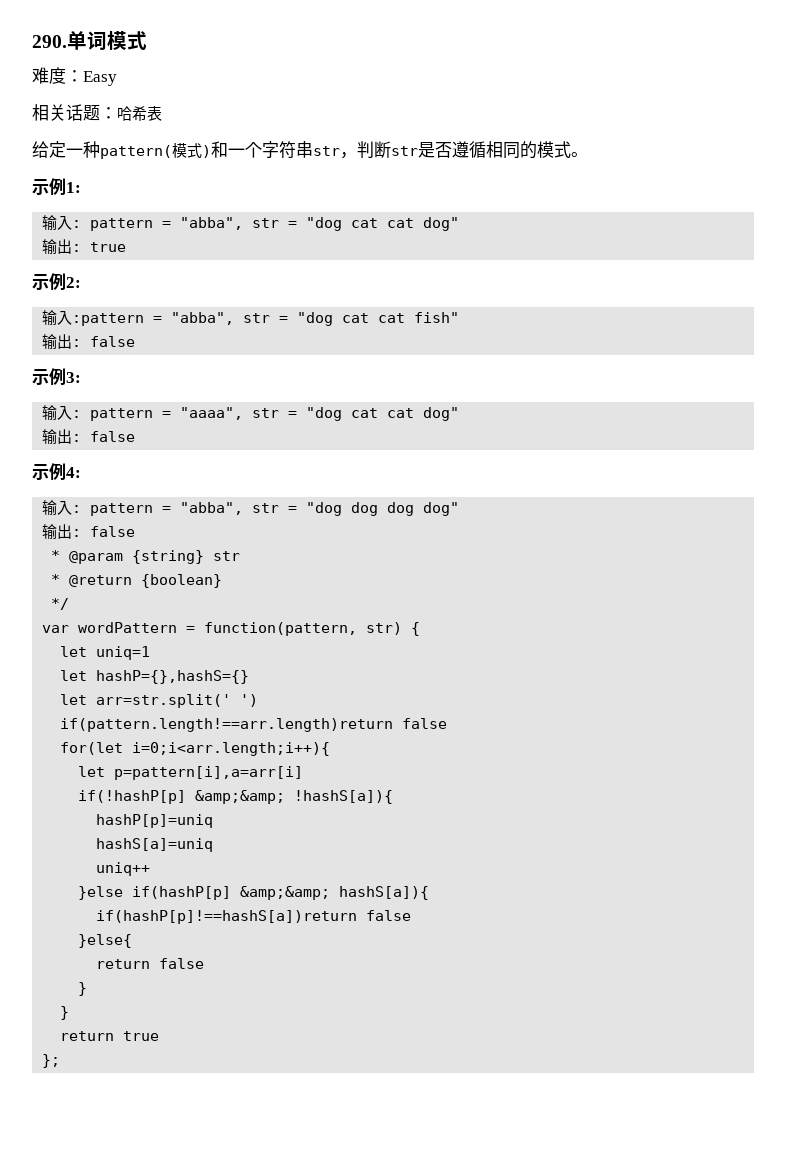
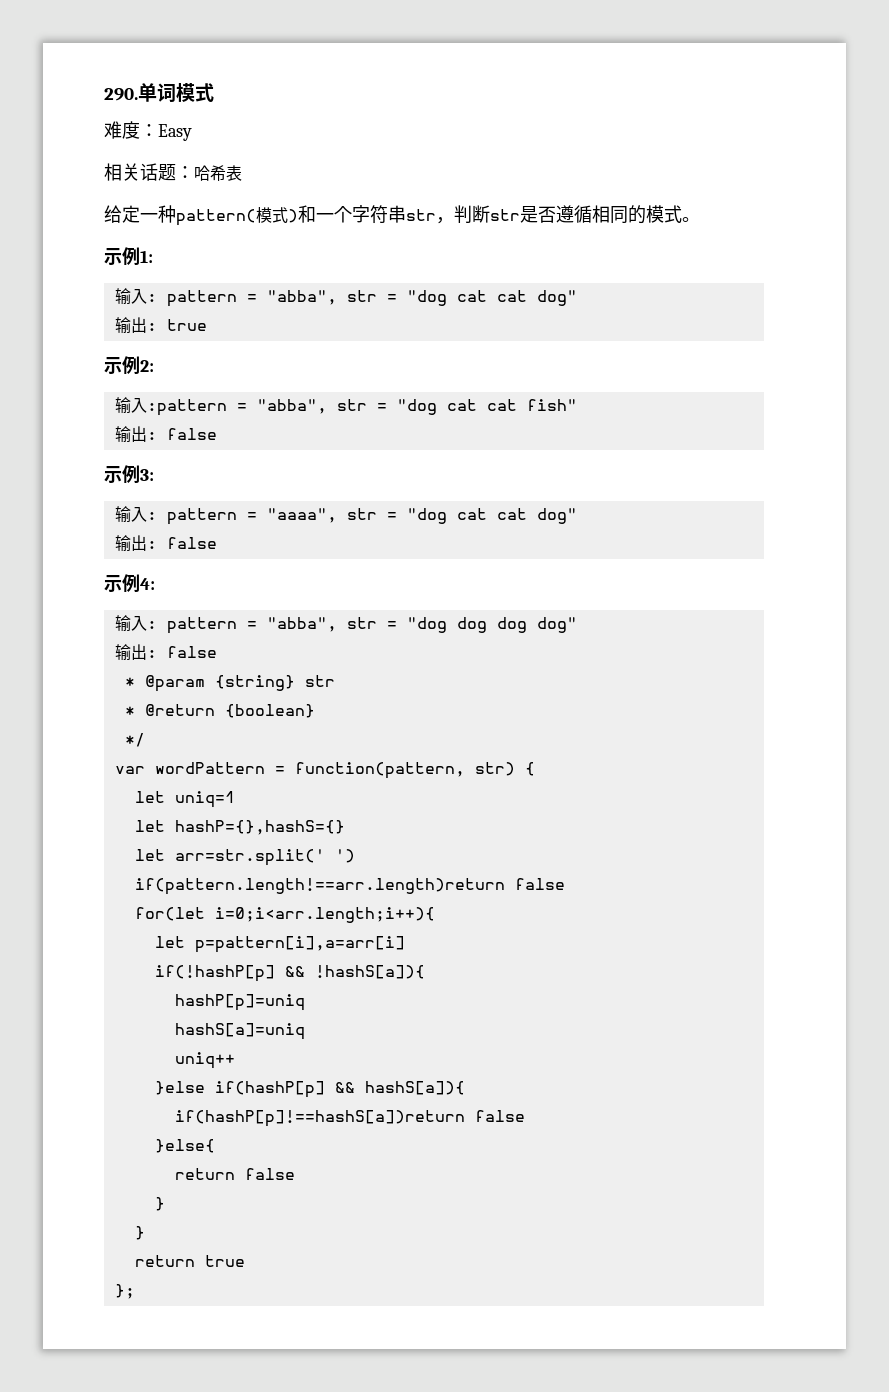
[195,790,286,804] &amp;&amp; -> [284,966,305,977] &&
[240,886,331,900] &amp;&amp; -> [334,1082,355,1093] &&

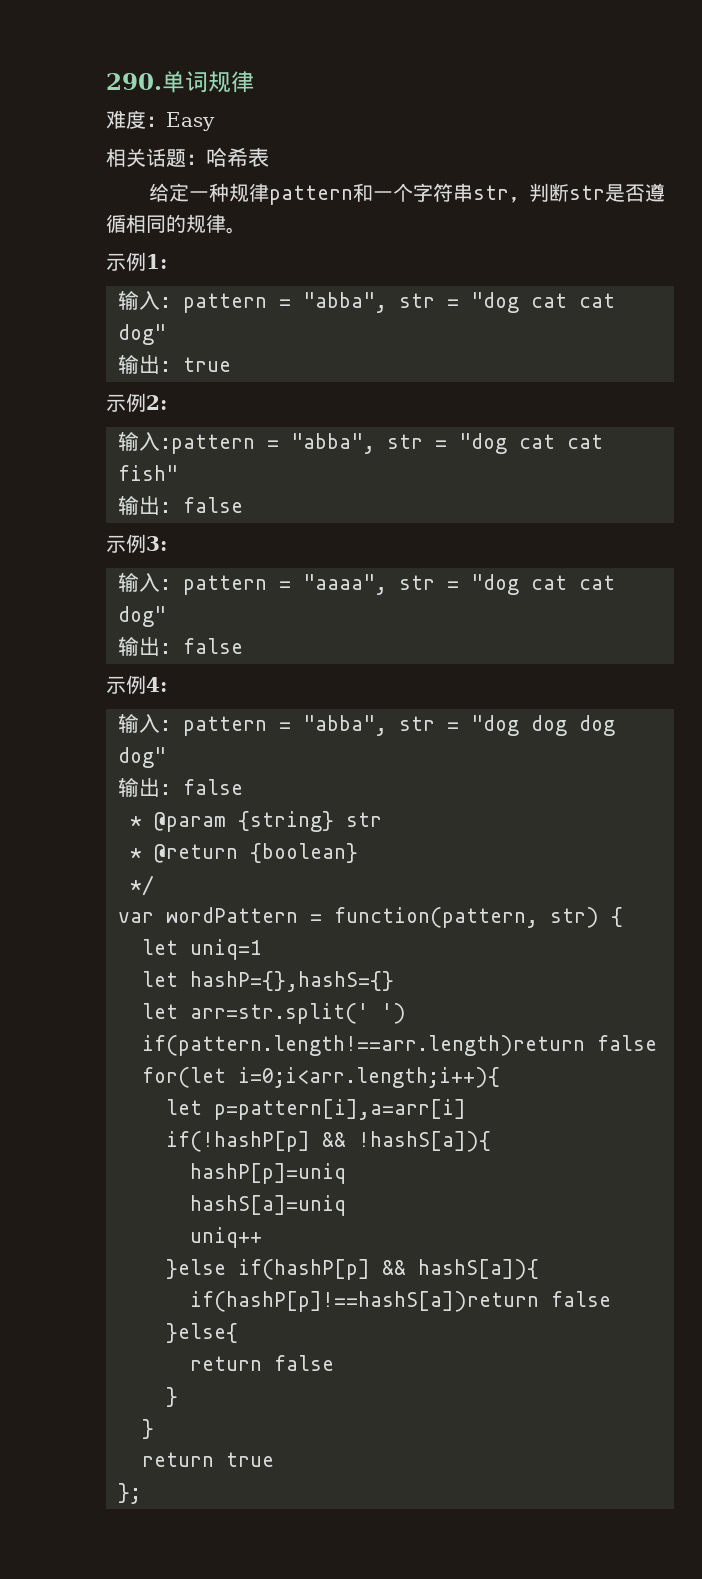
[176,83,214,102] 模式 -> [208,71,254,93] 规律
[176,207,298,226] pattern(模式) -> [228,183,353,205] 规律pattern
[646,205,682,223] 模式 -> [186,214,226,233] 规律

